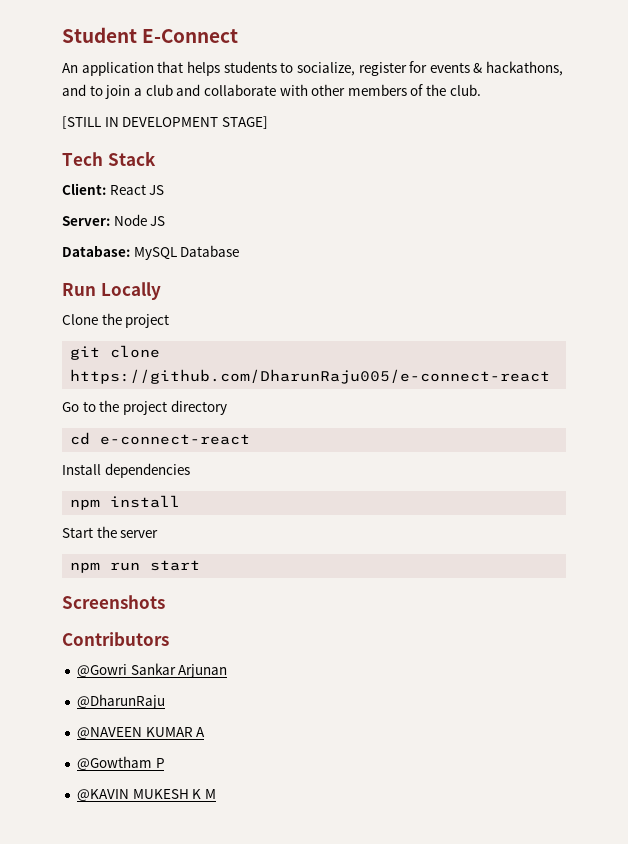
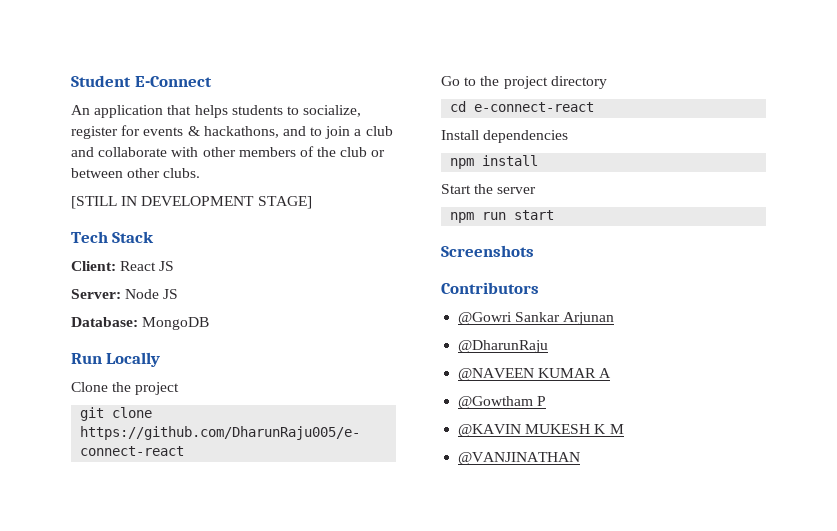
[449,84,481,96] club. -> [340,147,386,157] [71,168,201,178] club or between other clubs.
[133,245,240,260] MySQL Database -> [142,317,210,330] MongoDB
(216, 794) none -> [458,452,581,465] // @VANJINATHAN

